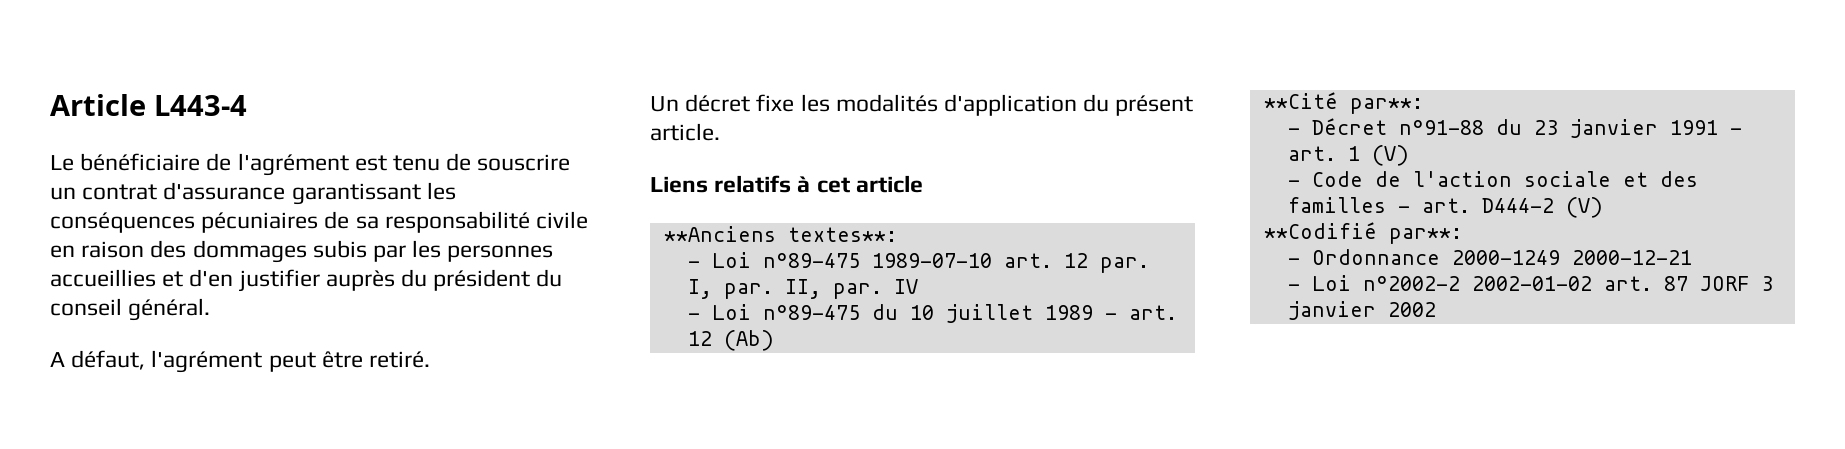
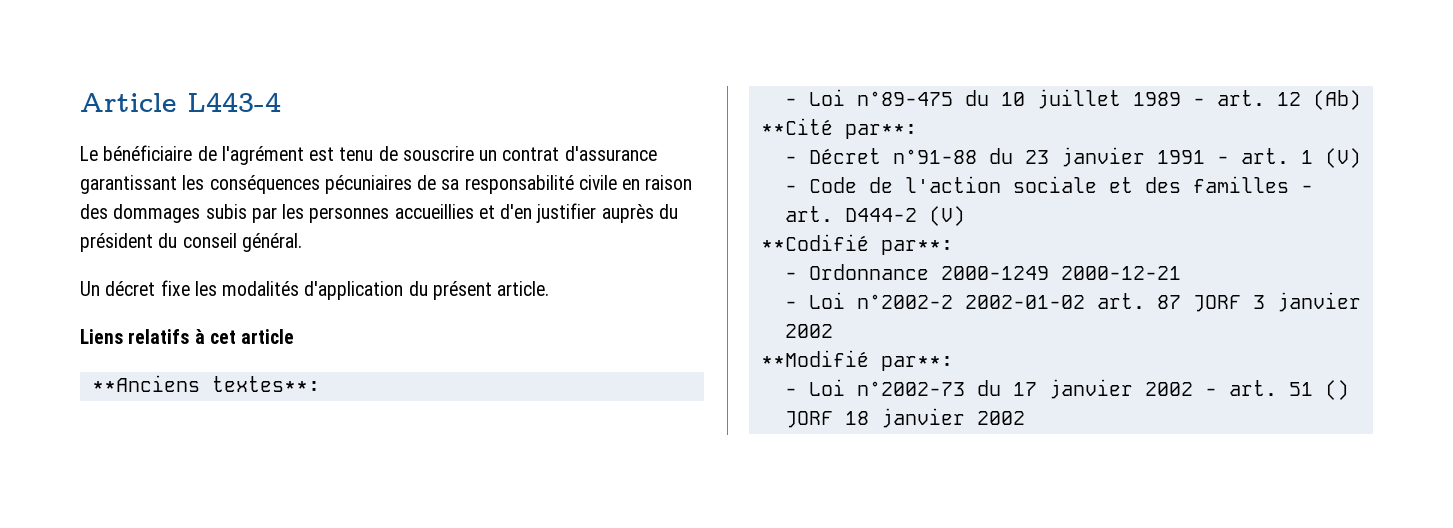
[50,350,431,373] // A défaut, l'agrément peut être retiré. -> (302, 242) none
[687,252,1149,273] [687,279,918,299] // - Loi n°89-475 1989-07-10 art. 12 par. I, par. II, par. IV -> (320, 384) none
(1436, 309) none -> [760,350,953,371] [784,379,1349,400] [784,408,1025,428] // **Modifié par**: // - Loi n°2002-73 du 17 janvier 2002 - art. 51 () JORF 18 janvier 2002

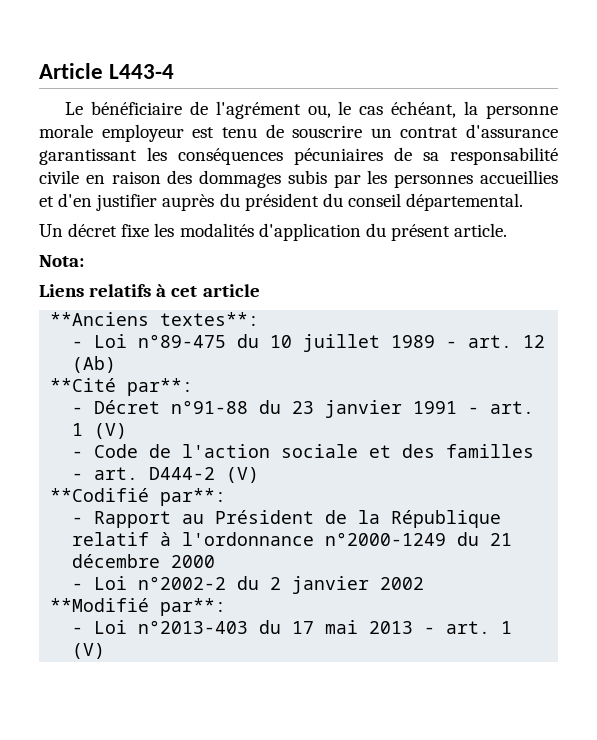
(304, 155) none -> [307,101,558,119] [39,124,184,142] ou, le cas échéant, la personne morale employeur
[241,233,302,252] général. -> [406,193,524,211] départemental.
(550, 288) none -> [39,255,84,267] // Nota:
[808,264,1181,280] [784,292,1265,312] Ordonnance 2000-1249 2000-12-21 // - Loi n°2002-2 2002-01-02 art. 87 JORF 3 -> [94,510,502,528] [72,532,513,546] [72,554,216,568] [72,576,282,590] Rapport au Président de la République relatif à l'ordonnance n°2000-1249 du 21 décembre 2000 // - Loi n°2002-2 du 2
[856,381,965,396] n°2002-73 -> [138,620,249,634] n°2013-403
[1048,379,1349,400] [784,408,1025,428] janvier 2002 - art. 51 () JORF 18 janvier 2002 -> [325,620,513,634] [72,643,106,659] mai 2013 - art. 1 (V)

